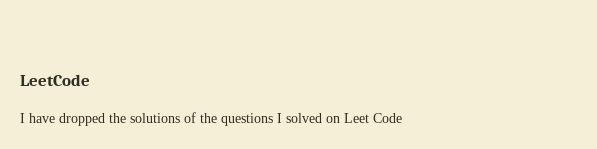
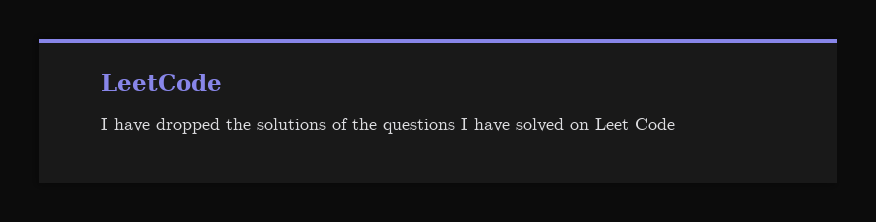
(282, 118) none -> [474,118,510,132] have

